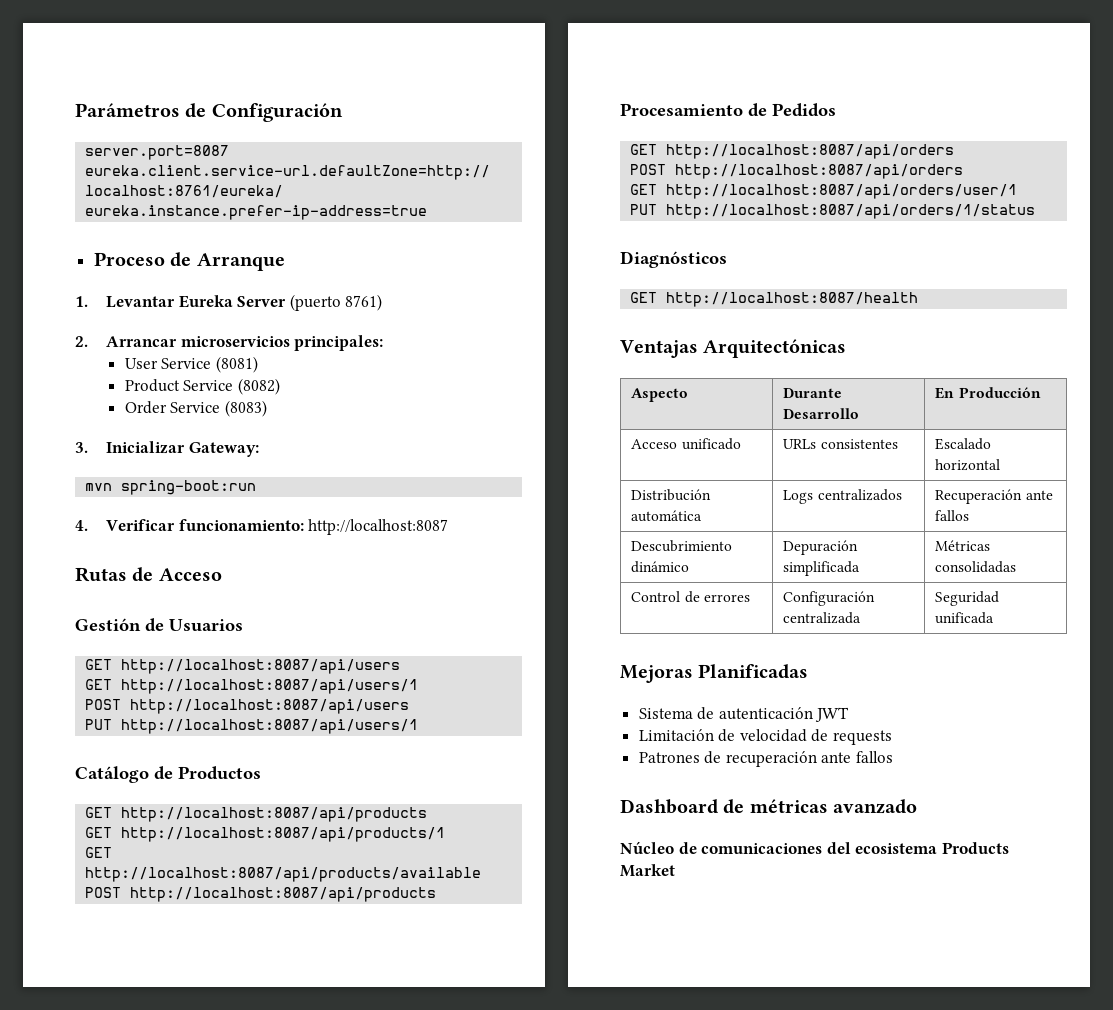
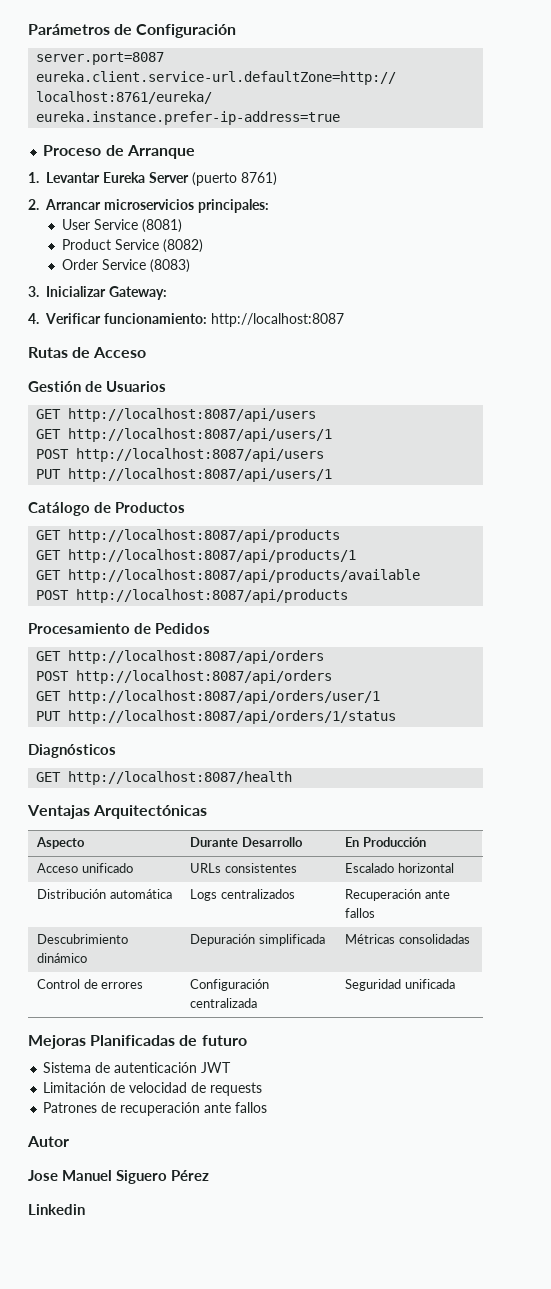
[85,480,257,495] // mvn spring-boot:run -> (168, 293) none
(809, 671) none -> [179,1035,247,1046] de futuro
[620,799,918,814] [620,841,1009,854] [620,864,675,877] Dashboard de métricas avanzado // Núcleo de comunicaciones del ecosistema Products Market -> [27,1136,69,1147] [28,1170,209,1184] [28,1204,85,1215] Autor // Jose Manuel Siguero Pérez // Linkedin

